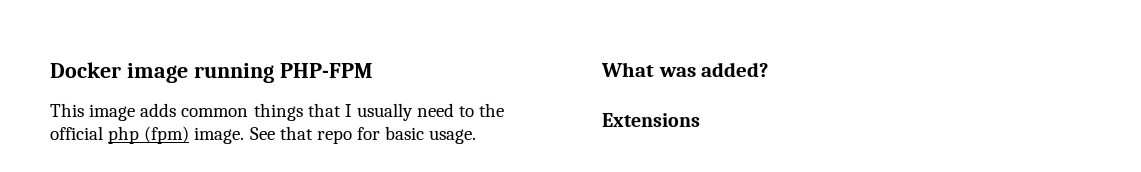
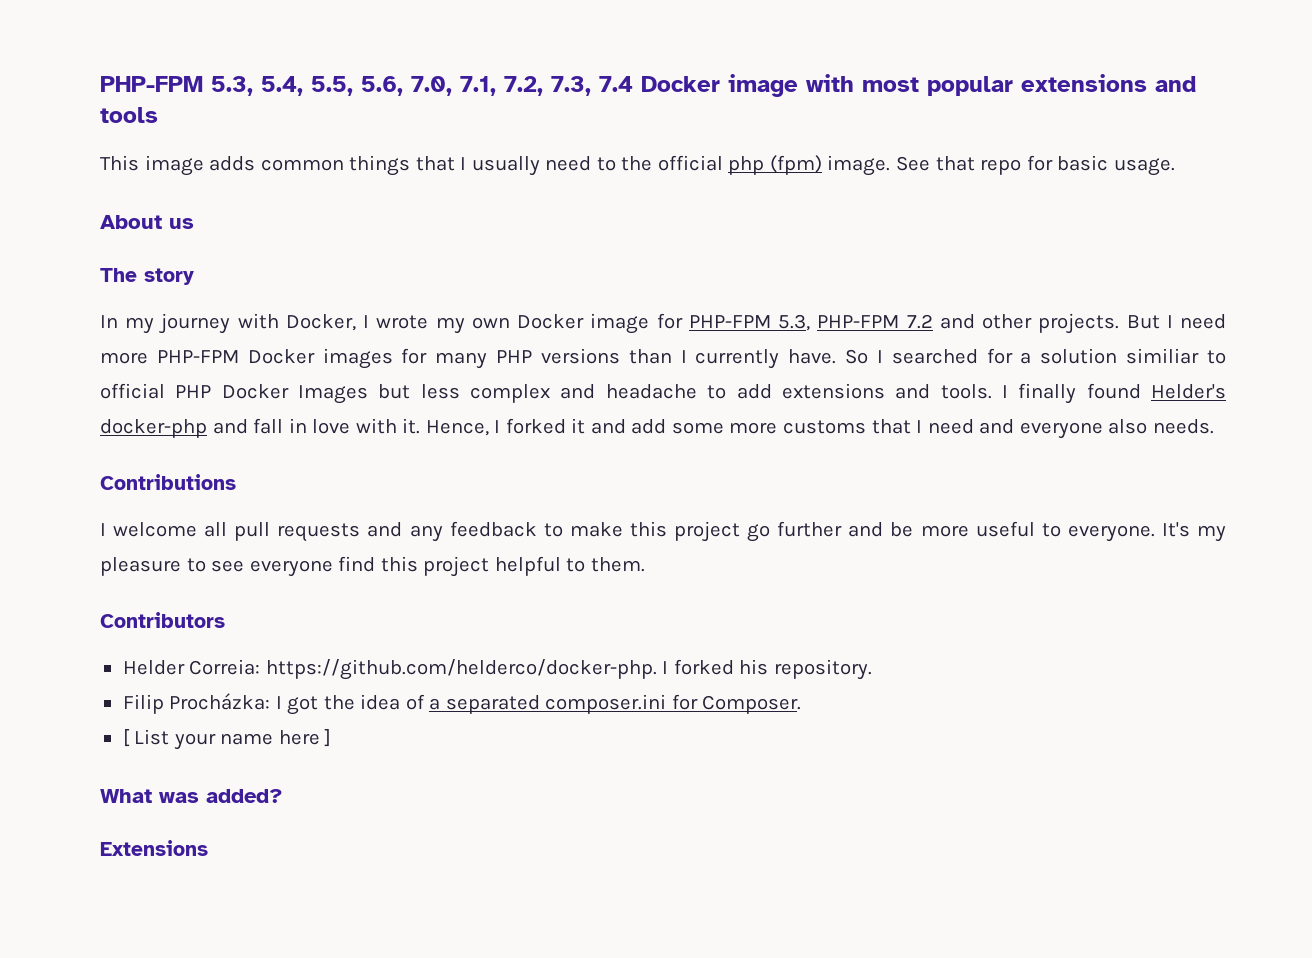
[50,62,373,83] Docker image running PHP-FPM -> [100,74,1196,97] [100,107,158,123] PHP-FPM 5.3, 5.4, 5.5, 5.6, 7.0, 7.1, 7.2, 7.3, 7.4 Docker image with most popular extensions and tools
(477, 136) none -> [100,215,194,229] [100,268,194,285] [100,313,1227,334] [100,348,1227,369] [100,383,1227,404] [100,418,1214,439] [100,474,236,490] [100,521,1226,542] [100,556,645,577] [100,612,225,628] [122,659,872,680] [122,693,802,715] [122,729,332,750] // About us // The story // In my journey with Docker, I wrote my own Docker image for PHP-FPM 5.3, PHP-FPM 7.2 and other projects. But I need more PHP-FPM Docker images for many PHP versions than I currently have. So I searched for a solution similiar to official PHP Docker Images but less complex and headache to add extensions and tools. I finally found Helder's docker-php and fall in love with it. Hence, I forked it and add some more customs that I need and everyone also needs. // Contributions // I welcome all pull requests and any feedback to make this project go further and be more useful to everyone. It's my pleasure to see everyone find this project helpful to them. // Contributors // Helder Correia: https://github.com/helderco/docker-php. I forked his repository. // Filip Procházka: I got the idea of a separated composer.ini for Composer. // [ List your name here ]

